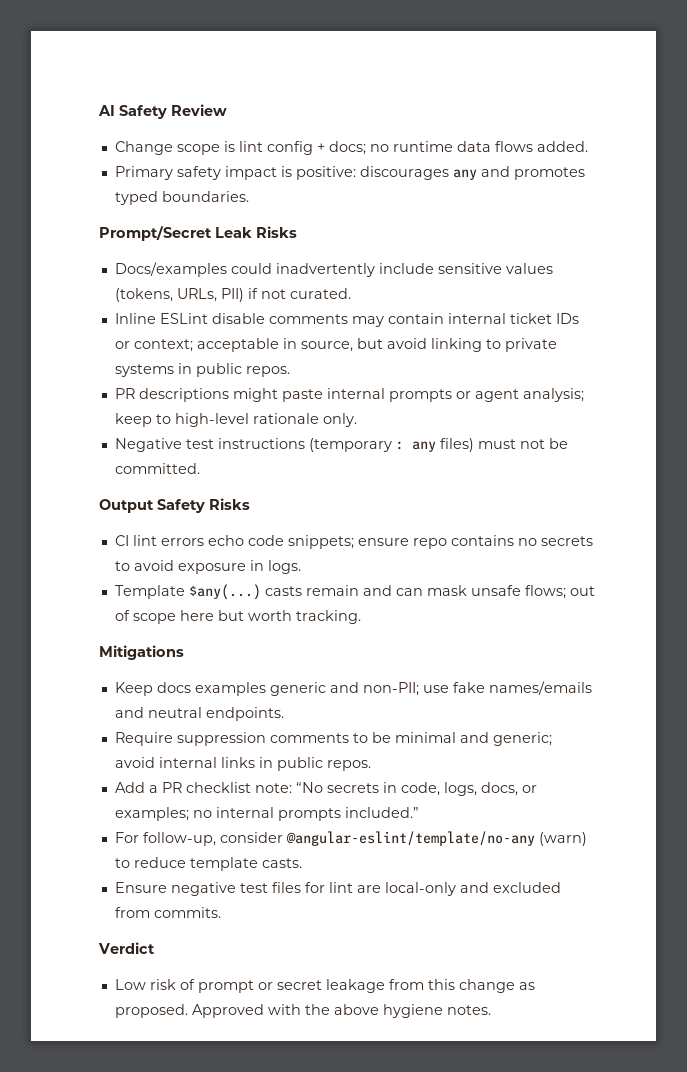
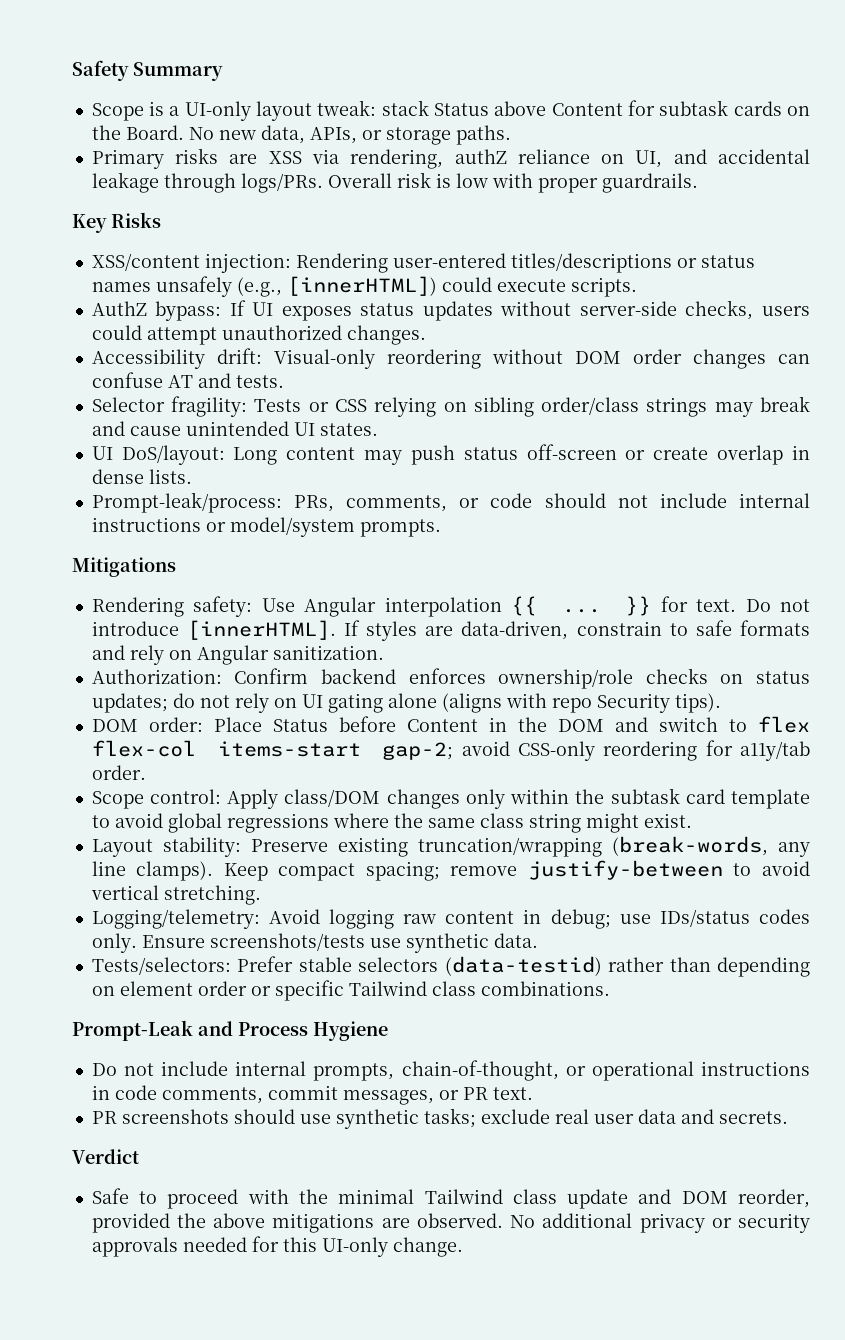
[98,104,227,119] [114,141,588,155] [114,166,585,180] [114,191,249,205] [99,226,297,241] [114,262,553,277] [114,288,351,302] [114,313,579,327] [114,338,557,352] [114,363,290,377] [114,388,584,402] [114,413,357,427] [114,438,568,452] [114,463,200,474] [99,498,250,513] [114,535,593,549] [114,560,301,574] [114,584,595,600] [114,610,361,624] [99,645,184,660] [114,681,592,696] [114,707,284,721] [114,732,552,746] [114,757,371,771] [114,782,537,796] [114,807,419,821] [114,831,587,846] [114,857,302,871] [114,882,561,896] [114,907,221,918] [98,942,155,954] [114,979,535,993] [114,1004,491,1018] AI Safety Review // Change scope is lint config + docs; no runtime data flows added. // Primary safety impact is positive: discourages any and promotes typed boundaries. // Prompt/Secret Leak Risks // Docs/examples could inadvertently include sensitive values (tokens, URLs, PII) if not curated. // Inline ESLint disable comments may contain internal ticket IDs or context; acceptable in source, but avoid linking to private systems in public repos. // PR descriptions might paste internal prompts or agent analysis; keep to high-level rationale only. // Negative test instructions (temporary : any files) must not be committed. // Output Safety Risks // CI lint errors echo code snippets; ensure repo contains no secrets to avoid exposure in logs. // Template $any(...) casts remain and can mask unsafe flows; out of scope here but worth tracking. // Mitigations // Keep docs examples generic and non-PII; use fake names/emails and neutral endpoints. // Require suppression comments to be minimal and generic; avoid internal links in public repos. // Add a PR checklist note: “No secrets in code, logs, docs, or examples; no internal prompts included.” // For follow-up, consider @angular-eslint/template/no-any (warn) to reduce template casts. // Ensure negative test files for lint are local-only and excluded from commits. // Verdict // Low risk of prompt or secret leakage from this change as proposed. Approved with the above hygiene notes. -> [72,60,223,81] [91,100,810,121] [91,125,511,145] [91,148,810,169] [91,172,698,193] [72,212,161,233] [91,253,755,273] [91,276,637,297] [91,300,810,321] [91,325,426,345] [91,348,810,369] [91,372,284,388] [91,396,810,417] [91,421,378,436] [91,444,810,465] [91,469,192,484] [91,492,810,513] [91,517,441,537] [72,557,176,577] [91,596,810,617] [91,620,810,641] [91,645,384,665] [91,668,811,689] [91,693,721,713] [91,716,810,733] [91,740,811,761] [91,765,146,780] [91,788,811,809] [91,813,692,833] [91,836,810,857] [91,860,810,881] [90,885,261,905] [91,909,810,929] [91,933,538,953] [91,956,811,977] [91,980,610,1001] [72,1020,388,1041] [91,1060,810,1081] [91,1085,533,1105] [91,1108,788,1129] [72,1149,139,1164] [91,1188,810,1209] [91,1213,811,1233] [91,1236,463,1257] Safety Summary // Scope is a UI-only layout tweak: stack Status above Content for subtask cards on the Board. No new data, APIs, or storage paths. // Primary risks are XSS via rendering, authZ reliance on UI, and accidental leakage through logs/PRs. Overall risk is low with proper guardrails. // Key Risks // XSS/content injection: Rendering user-entered titles/descriptions or status names unsafely (e.g., [innerHTML]) could execute scripts. // AuthZ bypass: If UI exposes status updates without server-side checks, users could attempt unauthorized changes. // Accessibility drift: Visual-only reordering without DOM order changes can confuse AT and tests. // Selector fragility: Tests or CSS relying on sibling order/class strings may break and cause unintended UI states. // UI DoS/layout: Long content may push status off-screen or create overlap in dense lists. // Prompt-leak/process: PRs, comments, or code should not include internal instructions or model/system prompts. // Mitigations // Rendering safety: Use Angular interpolation {{ ... }} for text. Do not introduce [innerHTML]. If styles are data-driven, constrain to safe formats and rely on Angular sanitization. // Authorization: Confirm backend enforces ownership/role checks on status updates; do not rely on UI gating alone (aligns with repo Security tips). // DOM order: Place Status before Content in the DOM and switch to flex flex-col items-start gap-2; avoid CSS-only reordering for a11y/tab order. // Scope control: Apply class/DOM changes only within the subtask card template to avoid global regressions where the same class string might exist. // Layout stability: Preserve existing truncation/wrapping (break-words, any line clamps). Keep compact spacing; remove justify-between to avoid vertical stretching. // Logging/telemetry: Avoid logging raw content in debug; use IDs/status codes only. Ensure screenshots/tests use synthetic data. // Tests/selectors: Prefer stable selectors (data-testid) rather than depending on element order or specific Tailwind class combinations. // Prompt-Leak and Process Hygiene // Do not include internal prompts, chain-of-thought, or operational instructions in code comments, commit messages, or PR text. // PR screenshots should use synthetic tasks; exclude real user data and secrets. // Verdict // Safe to proceed with the minimal Tailwind class update and DOM reorder, provided the above mitigations are observed. No additional privacy or security approvals needed for this UI-only change.

